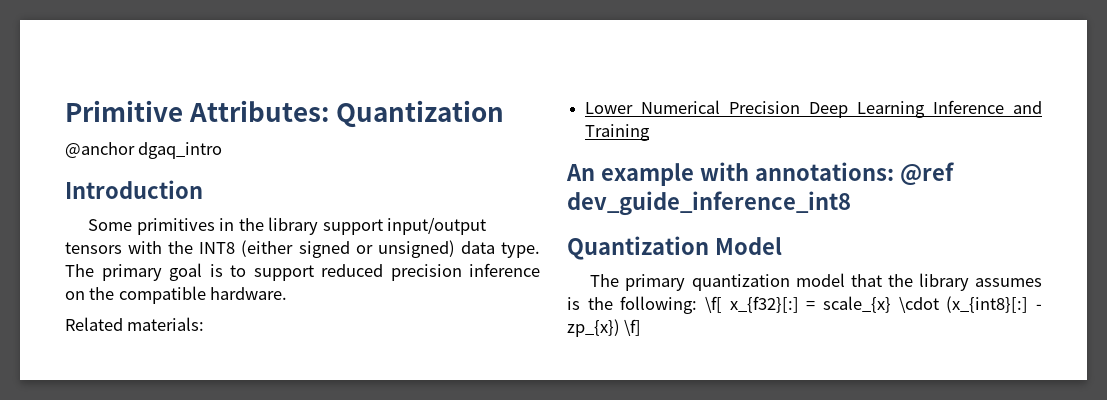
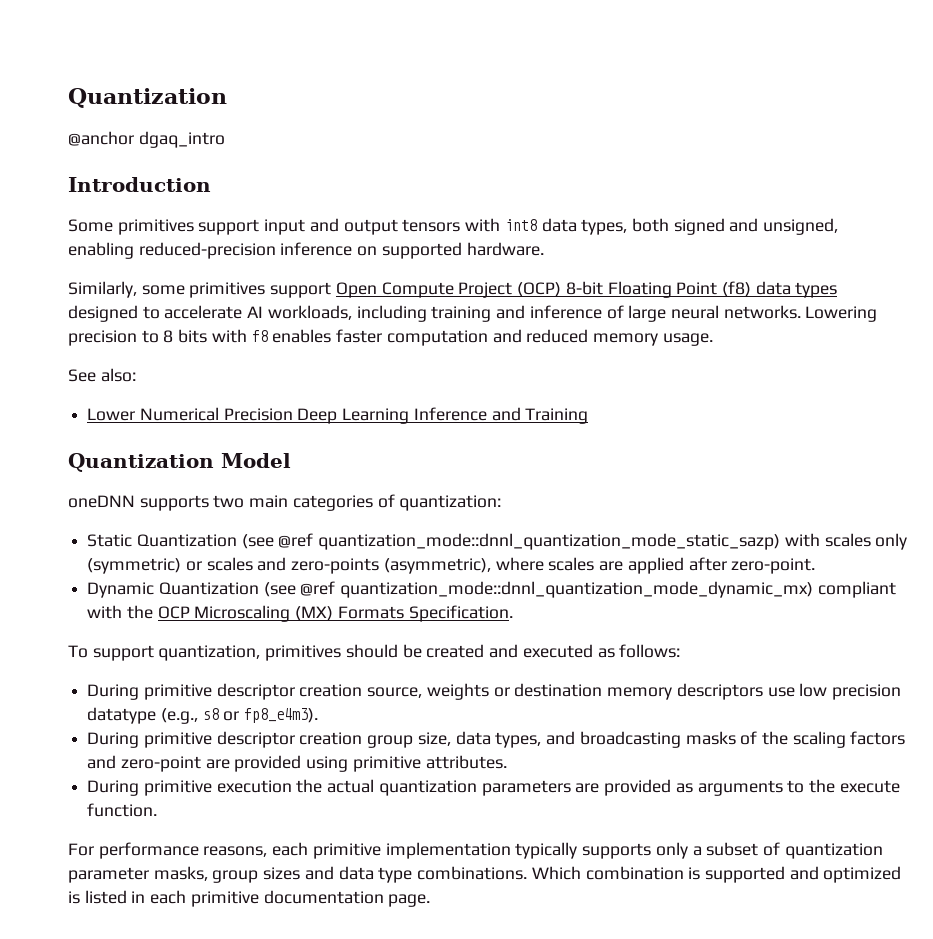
[65,100,330,122] Primitive Attributes: -> (68, 98) none
[219,217,487,235] [65,240,540,258] [65,263,540,281] [65,286,288,304] [65,317,205,331] in the library support input/output tensors with the INT8 (either signed or unsigned) data type. The primary goal is to support reduced precision inference on the compatible hardware. // Related materials: -> [198,218,839,235] [68,242,544,259] [68,281,838,298] [68,305,878,322] [68,329,713,346] [68,368,136,382] support input and output tensors with int8 data types, both signed and unsigned, enabling reduced-precision inference on supported hardware. // Similarly, some primitives support Open Compute Project (OCP) 8-bit Floating Point (f8) data types designed to accelerate AI workloads, including training and inference of large neural networks. Lowering precision to 8 bits with f8 enables faster computation and reduced memory usage. // See also:
[566,162,954,186] [567,191,851,216] [567,236,782,260] [590,273,1042,291] [567,296,1042,314] [567,319,642,337] An example with annotations: @ref dev_guide_inference_int8 // Quantization Model // The primary quantization model that the library assumes is the following: \f[ x_{f32}[:] = scale_{x} \cdot (x_{int8}[:] - zp_{x}) \f] -> [68,453,291,472] [68,494,502,511] [87,533,908,550] [87,557,816,574] [87,581,896,598] [87,605,513,622] [68,644,681,661] [87,683,901,700] [87,707,319,724] [87,731,906,748] [87,755,507,772] [87,779,900,796] [87,803,158,817] [68,842,883,859] [68,866,902,883] [68,890,431,907] Quantization Model // oneDNN supports two main categories of quantization: // Static Quantization (see @ref quantization_mode::dnnl_quantization_mode_static_sazp) with scales only (symmetric) or scales and zero-points (asymmetric), where scales are applied after zero-point. // Dynamic Quantization (see @ref quantization_mode::dnnl_quantization_mode_dynamic_mx) compliant with the OCP Microscaling (MX) Formats Specification. // To support quantization, primitives should be created and executed as follows: // During primitive descriptor creation source, weights or destination memory descriptors use low precision datatype (e.g., s8 or fp8_e4m3). // During primitive descriptor creation group size, data types, and broadcasting masks of the scaling factors and zero-point are provided using primitive attributes. // During primitive execution the actual quantization parameters are provided as arguments to the execute function. // For performance reasons, each primitive implementation typically supports only a subset of quantization parameter masks, group sizes and data type combinations. Which combination is supported and optimized is listed in each primitive documentation page.

